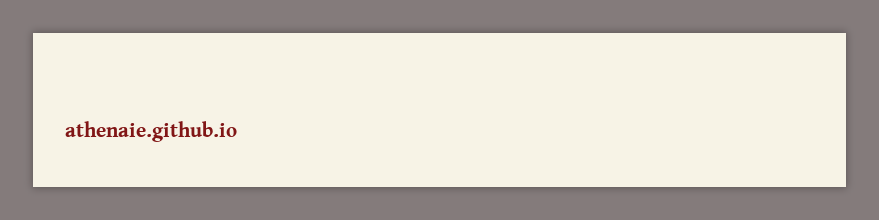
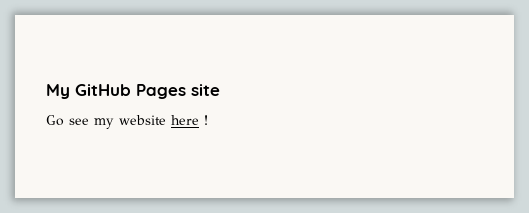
[65,121,237,142] athenaie.github.io -> [46,84,220,99] [46,115,208,129] My GitHub Pages site // Go see my website here !

